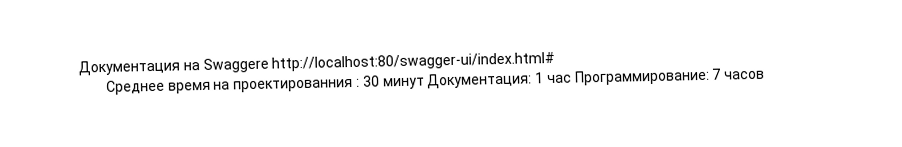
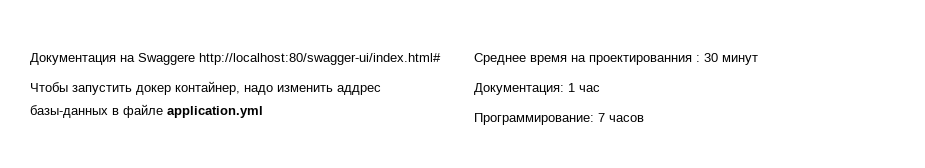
(556, 61) none -> [30,81,381,95] [30,104,263,118] // Чтобы запустить докер контайнер, надо изменить аддрес базы-данных в файле application.yml
(425, 83) none -> (758, 60) //
(572, 79) none -> (600, 88) //

